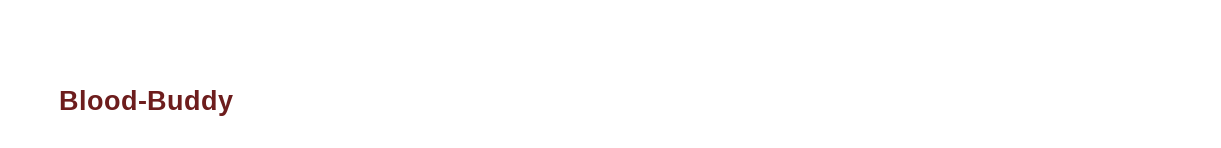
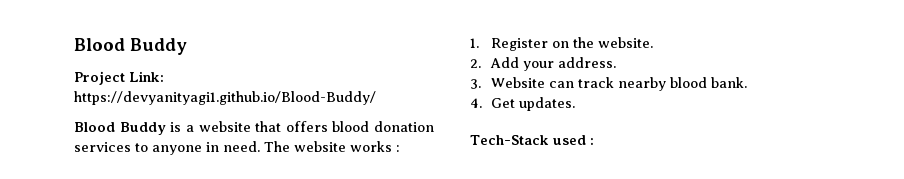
[59,90,233,116] Blood-Buddy -> [74,38,187,55] [74,71,164,85] [74,91,376,105] [74,121,434,135] [74,141,400,155] [470,37,653,51] [470,57,616,71] [470,77,747,91] [470,97,575,111] [470,135,594,145] Blood Buddy // Project Link: https://devyanityagi1.github.io/Blood-Buddy/ // Blood Buddy is a website that offers blood donation services to anyone in need. The website works : // 1. Register on the website. // 2. Add your address. // 3. Website can track nearby blood bank. // 4. Get updates. // Tech-Stack used :

